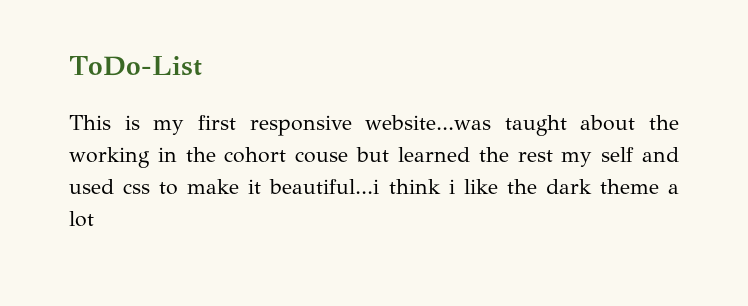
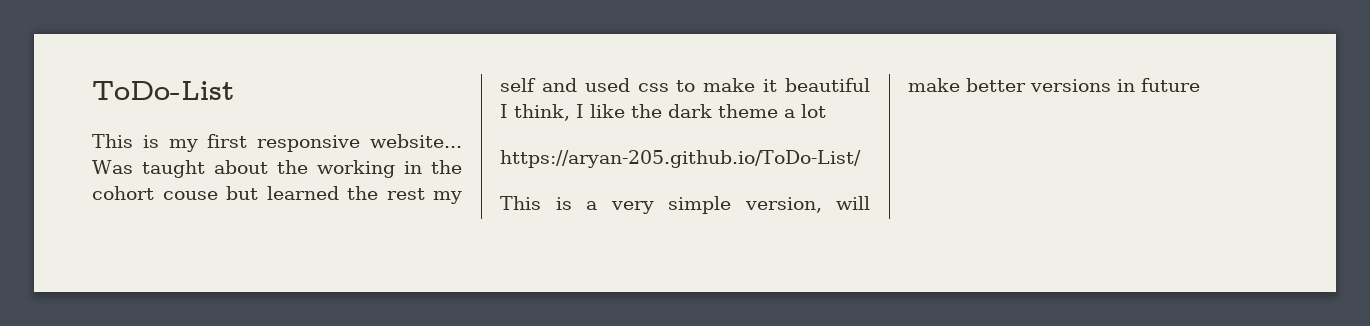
[365,115,492,130] website...was -> [370,134,462,148] [92,160,133,174] website... Was
[269,179,455,194] beautiful...i think i -> [785,78,870,92] [500,104,584,121] beautiful I think, I
(94, 219) none -> [500,150,861,168] [500,196,870,214] [908,78,1200,92] // https://aryan-205.github.io/ToDo-List/ // This is a very simple version, will make better versions in future

